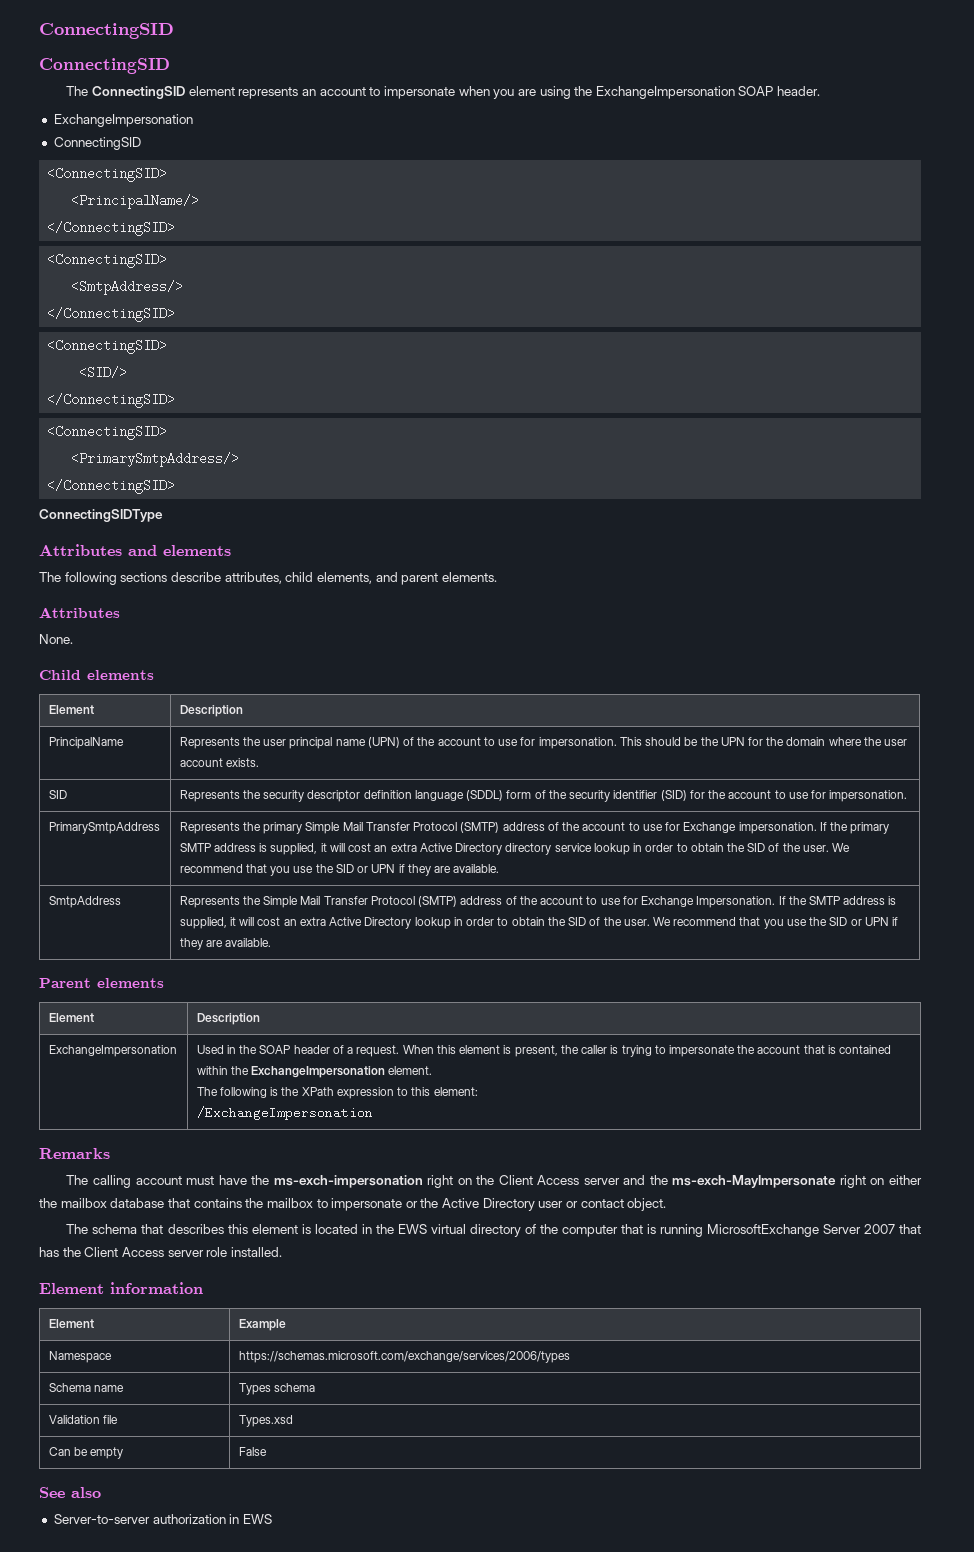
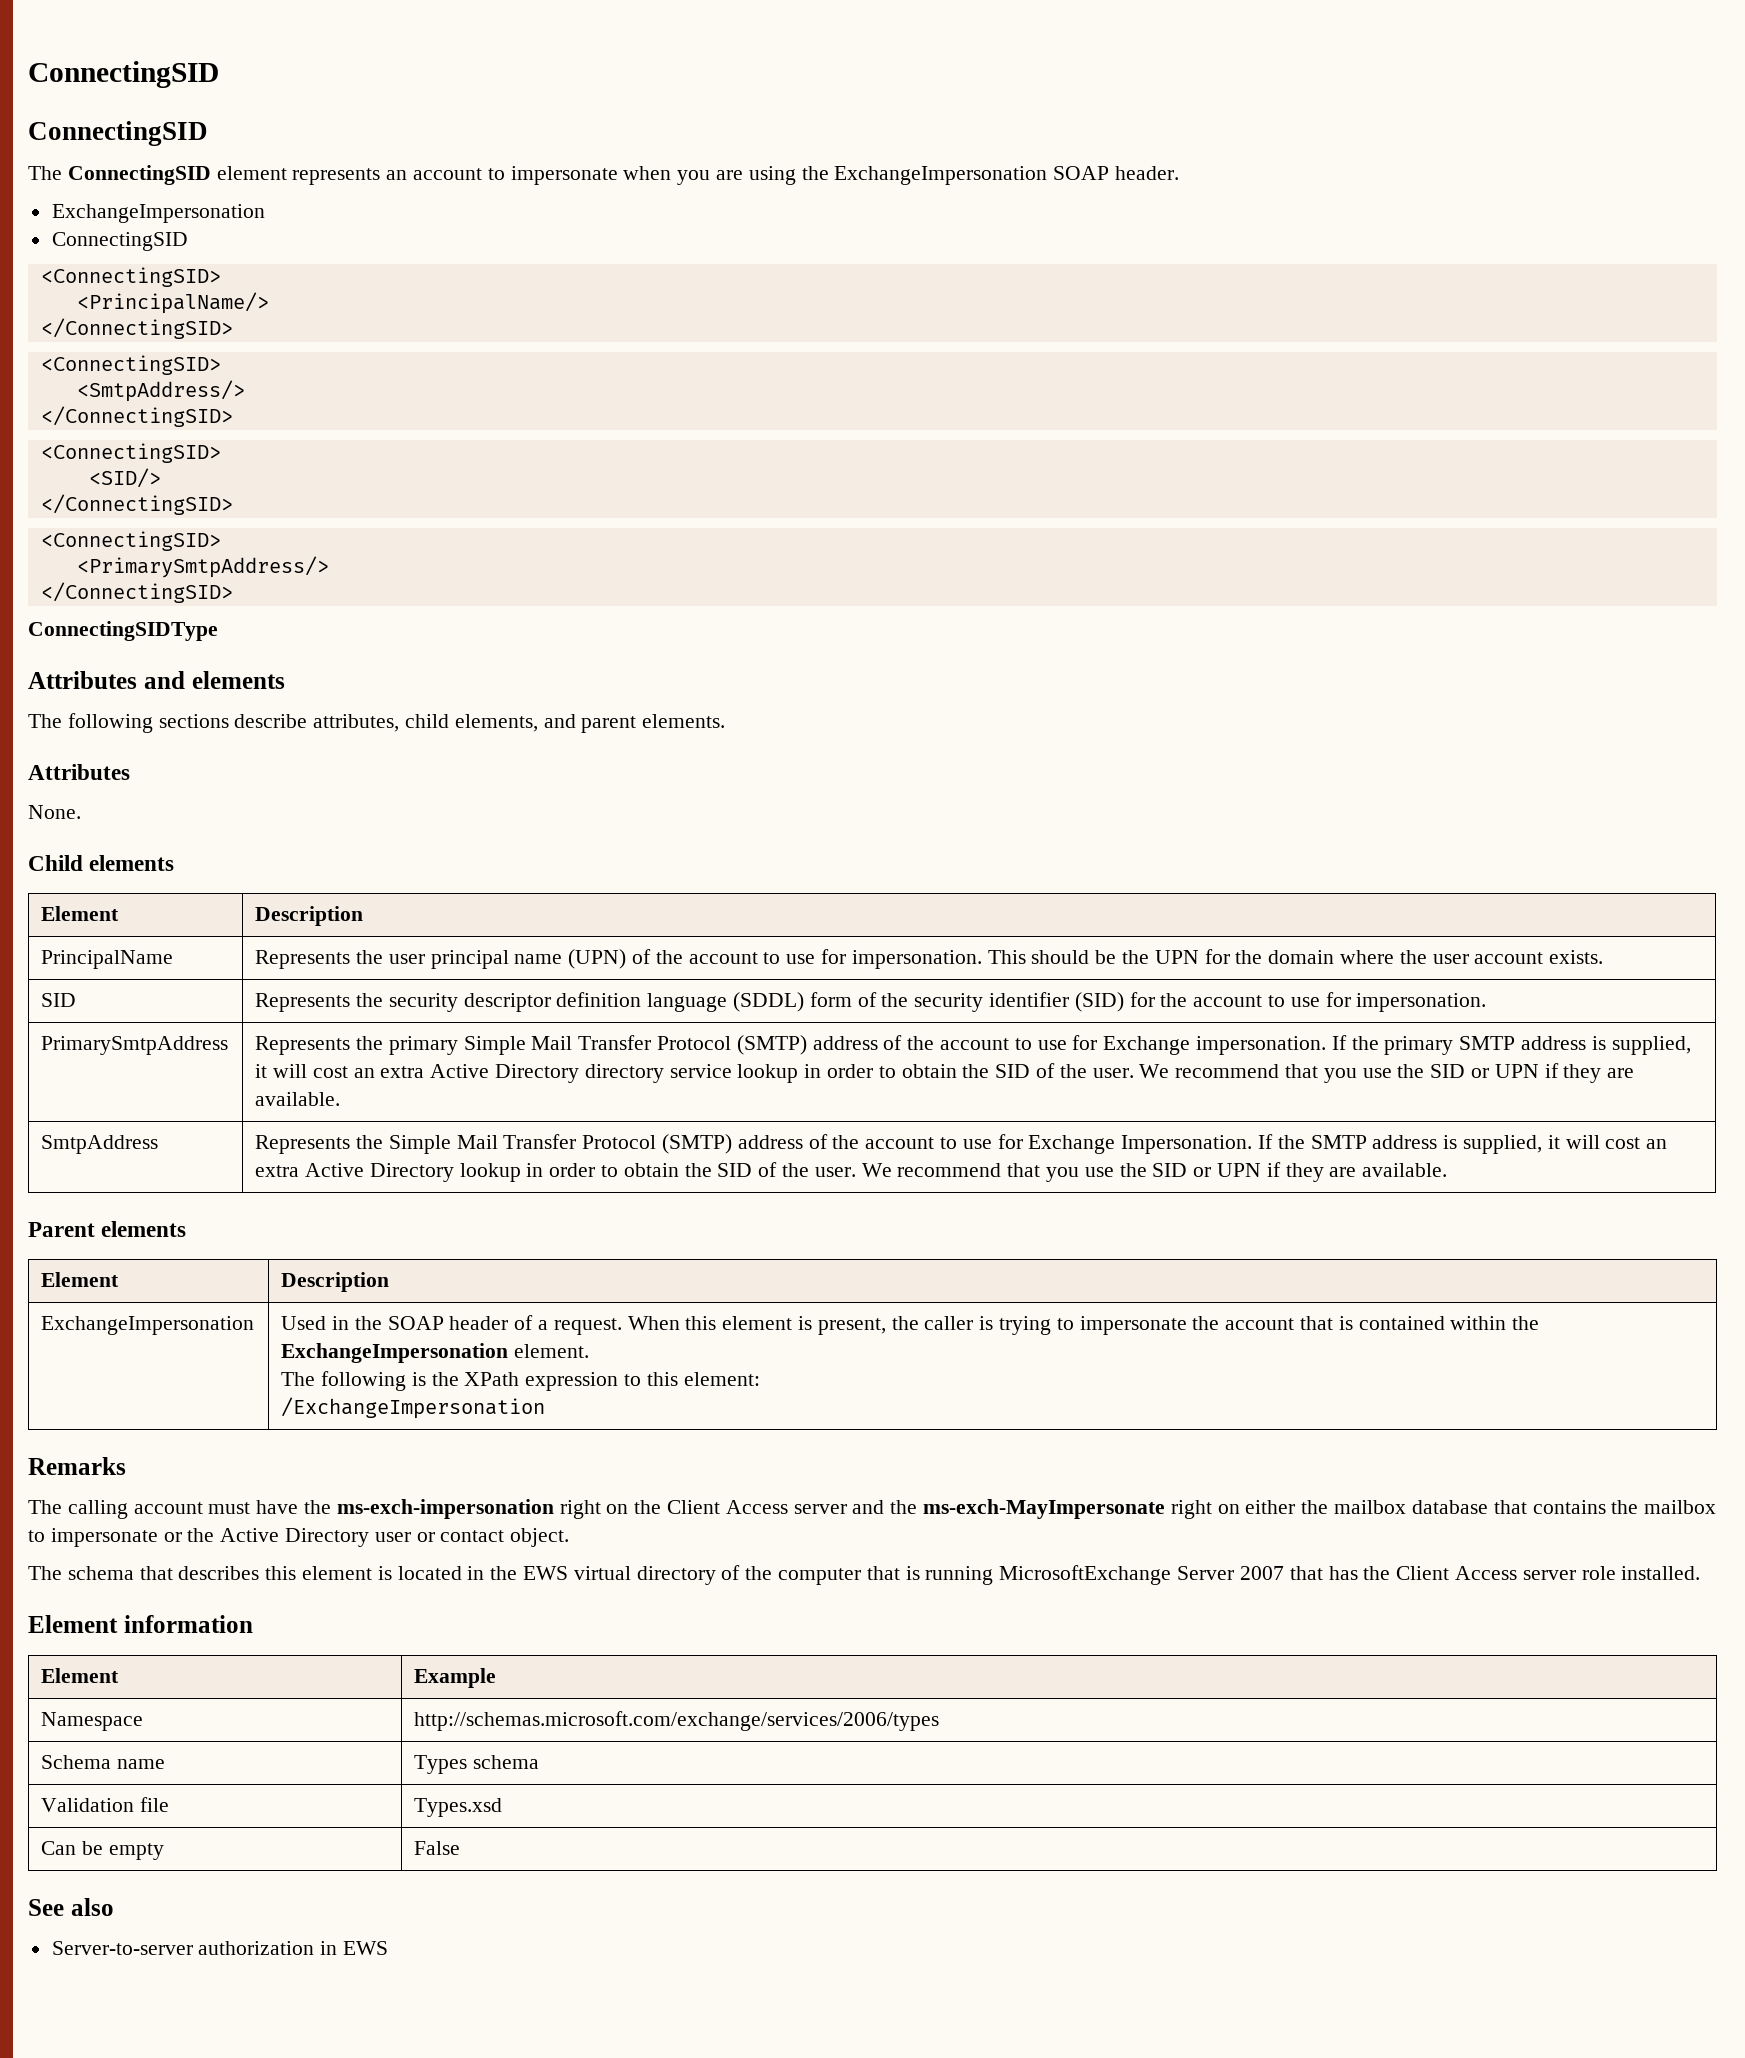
[238,1351,570,1363] https://schemas.microsoft.com/exchange/services/2006/types -> [414,1711,940,1731] http://schemas.microsoft.com/exchange/services/2006/types

